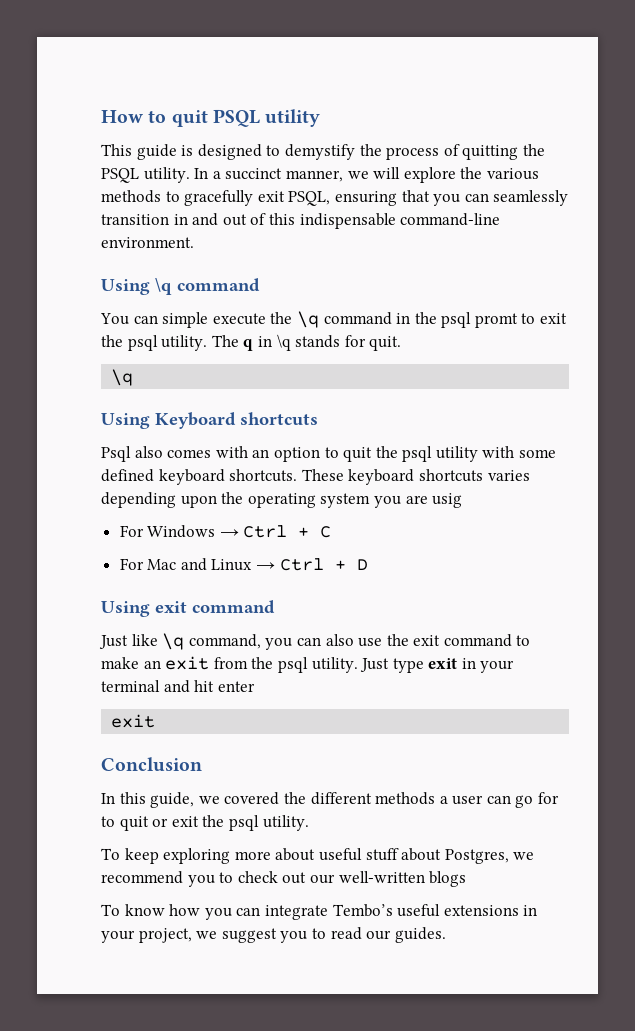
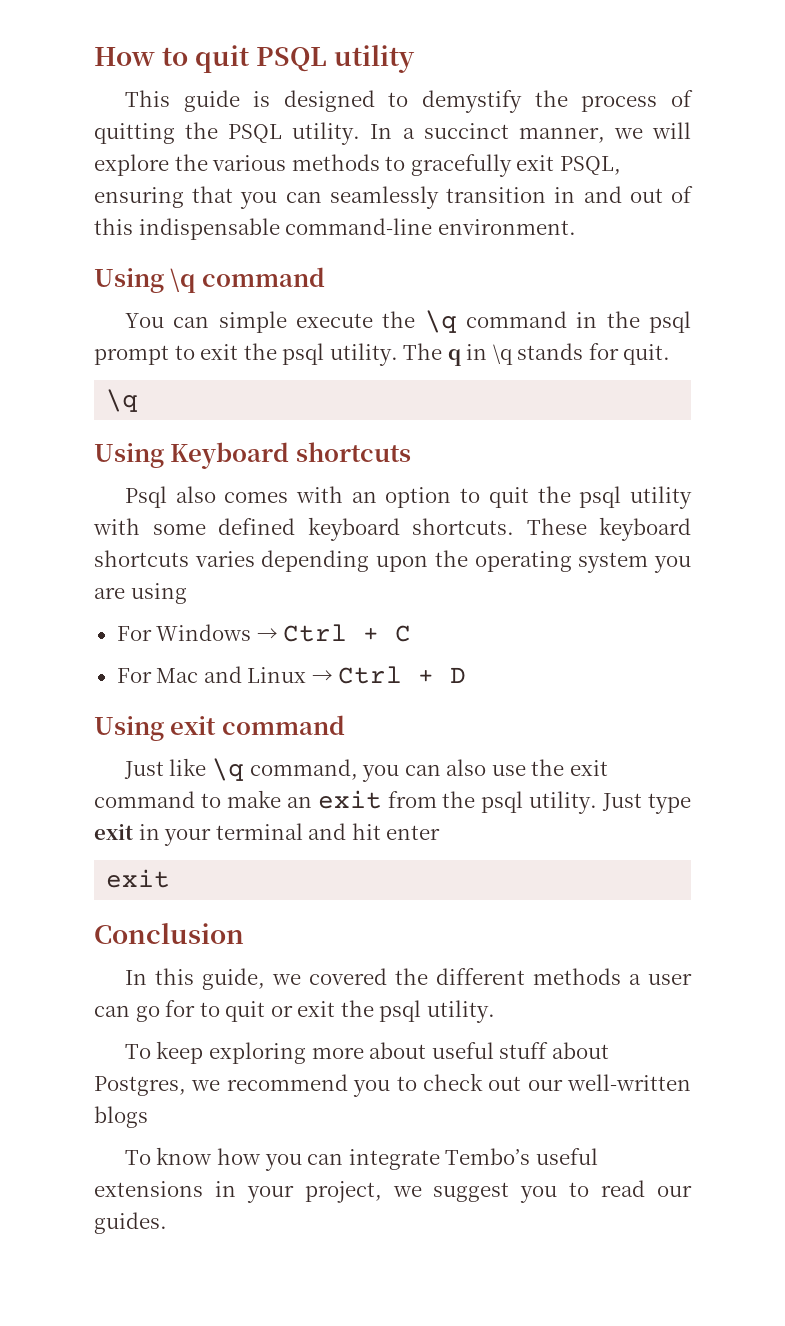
[474,313,518,328] promt -> [94,345,169,365] prompt
[432,493,463,508] usig -> [130,583,187,604] using

